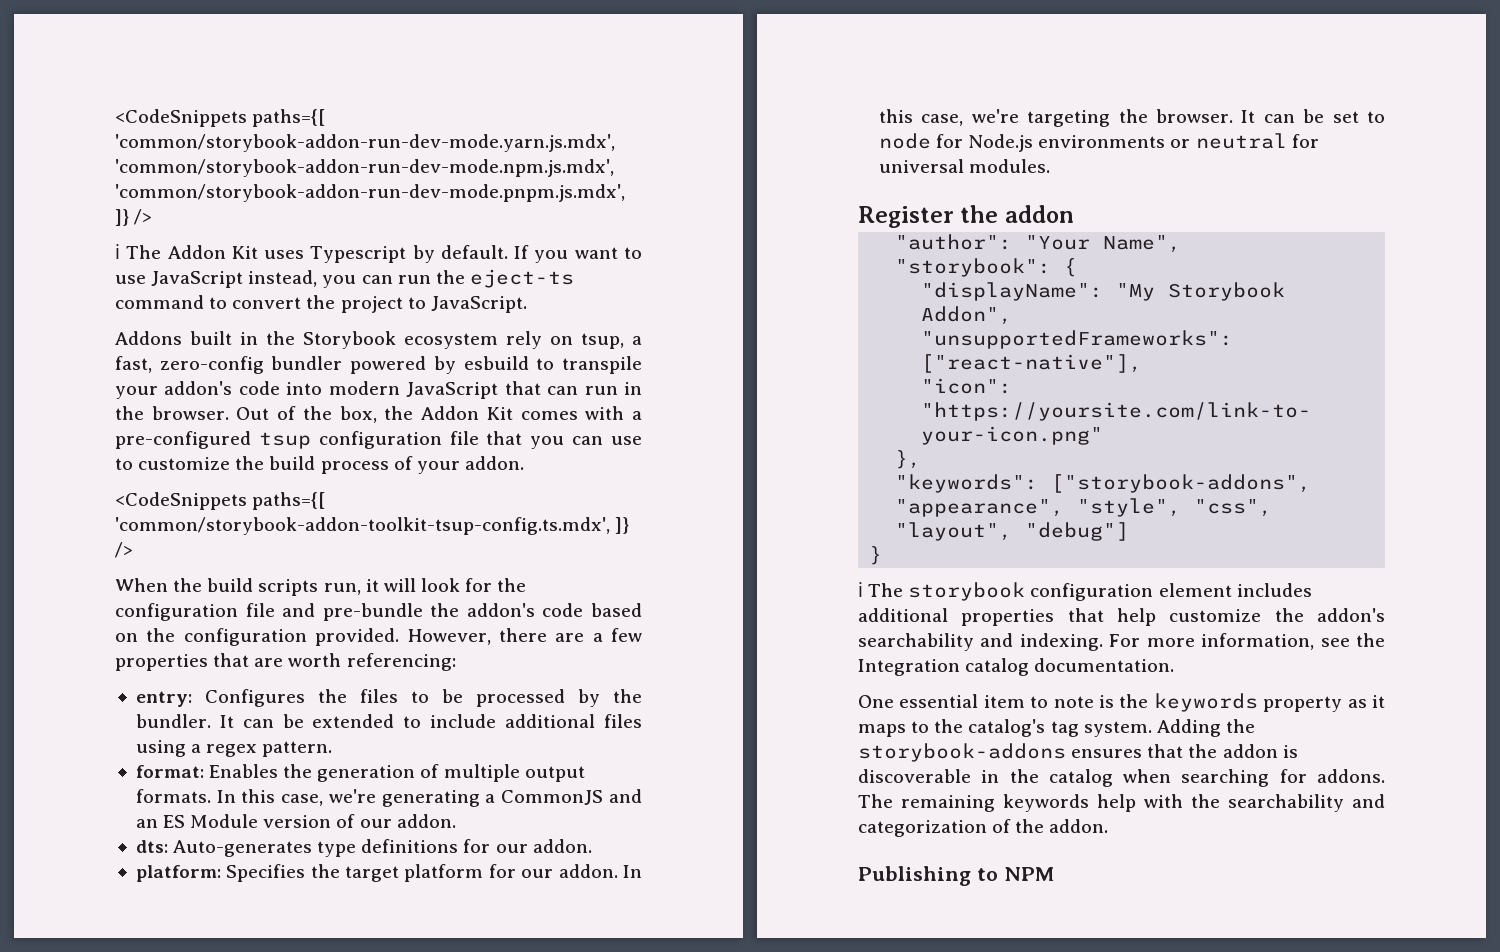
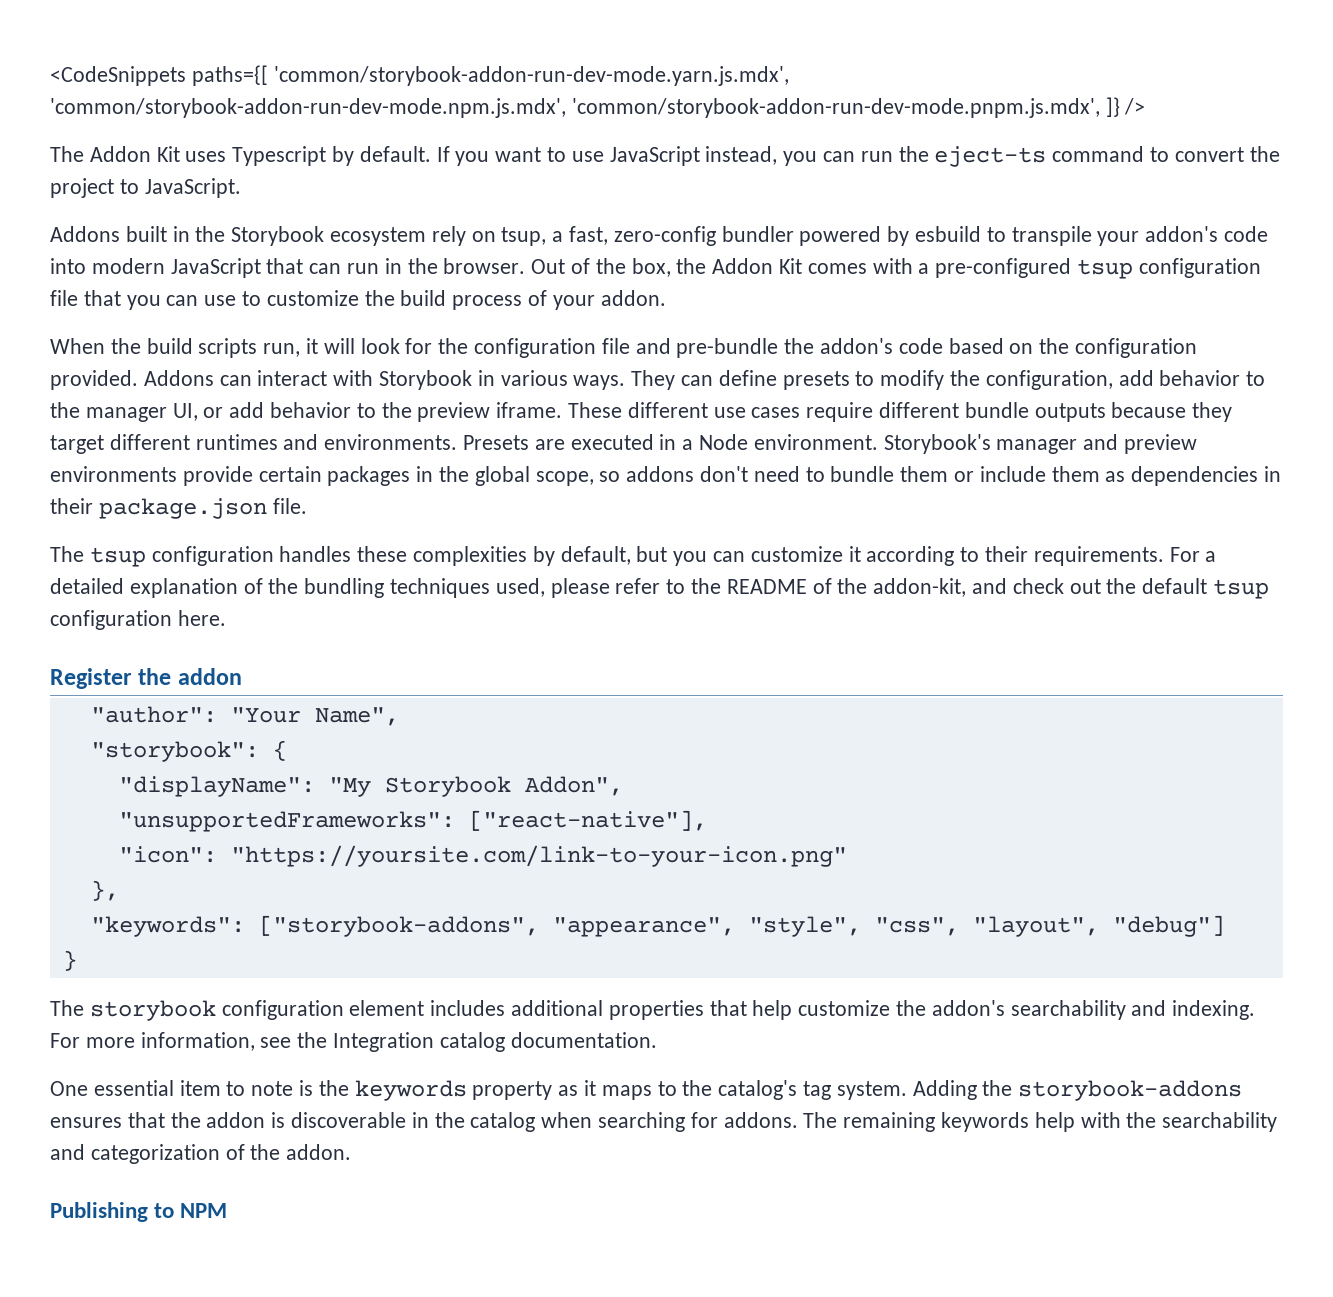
[115,244,120,259] ℹ -> (1146, 106) none
[115,492,326,510] [115,517,630,535] [115,542,133,558] // <CodeSnippets paths={[ 'common/storybook-addon-toolkit-tsup-config.ts.mdx', ]} /> -> (666, 298) none
[407,628,642,645] [115,653,456,671] [135,689,642,707] [135,714,642,728] [135,740,333,757] [135,764,585,782] [135,789,642,807] [135,814,456,828] [135,839,592,857] [135,864,642,882] [878,109,1385,127] [878,133,1319,152] [878,159,1051,173] However, there are a few properties that are worth referencing: // entry: Configures the files to be processed by the bundler. It can be extended to include additional files using a regex pattern. // format: Enables the generation of multiple output formats. In this case, we're generating a CommonJS and an ES Module version of our addon. // dts: Auto-generates type definitions for our addon. // platform: Specifies the target platform for our addon. In this case, we're targeting the browser. It can be set to node for Node.js environments or neutral for universal modules. -> [143,370,1266,390] [50,402,1233,422] [50,434,1198,454] [50,466,1282,486] [50,498,307,519] [50,546,1217,567] [50,578,1270,599] [50,610,226,630] Addons can interact with Storybook in various ways. They can define presets to modify the configuration, add behavior to the manager UI, or add behavior to the preview iframe. These different use cases require different bundle outputs because they target different runtimes and environments. Presets are executed in a Node environment. Storybook's manager and preview environments provide certain packages in the global scope, so addons don't need to bundle them or include them as dependencies in their package.json file. // The tsup configuration handles these complexities by default, but you can customize it according to their requirements. For a detailed explanation of the bundling techniques used, please refer to the README of the addon-kit, and check out the default tsup configuration here.
[858,582,863,597] ℹ -> (77, 960) none

